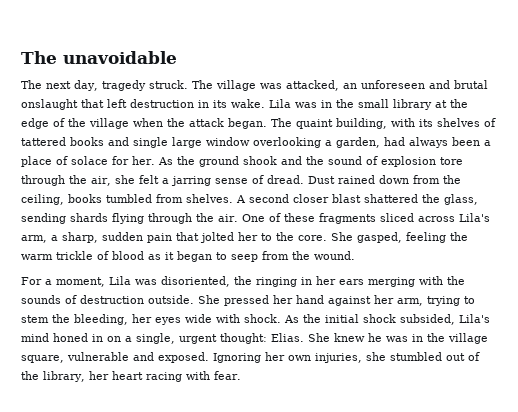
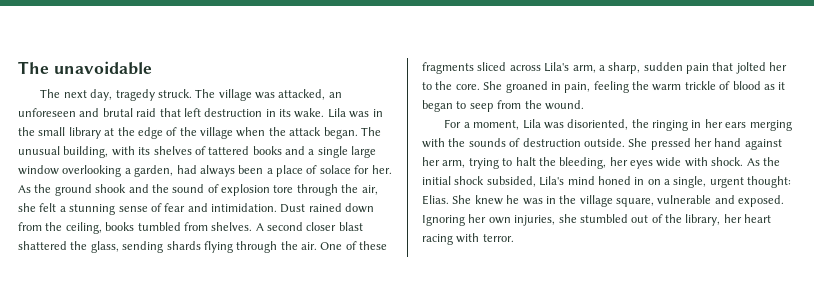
[21,99,78,110] onslaught -> [136,108,157,117] raid
[296,119,333,129] quaint -> [18,146,60,155] unusual
(129, 141) none -> [308,149,315,155] a
[170,176,211,186] jarring -> [69,204,116,215] stunning
[266,175,304,184] dread. -> [164,203,277,212] fear and intimidation.
[357,232,402,243] gasped, -> [505,81,591,93] groaned in pain,
[21,315,49,323] stem -> [515,157,536,166] halt
[213,371,241,380] fear. -> [482,234,514,242] terror.

